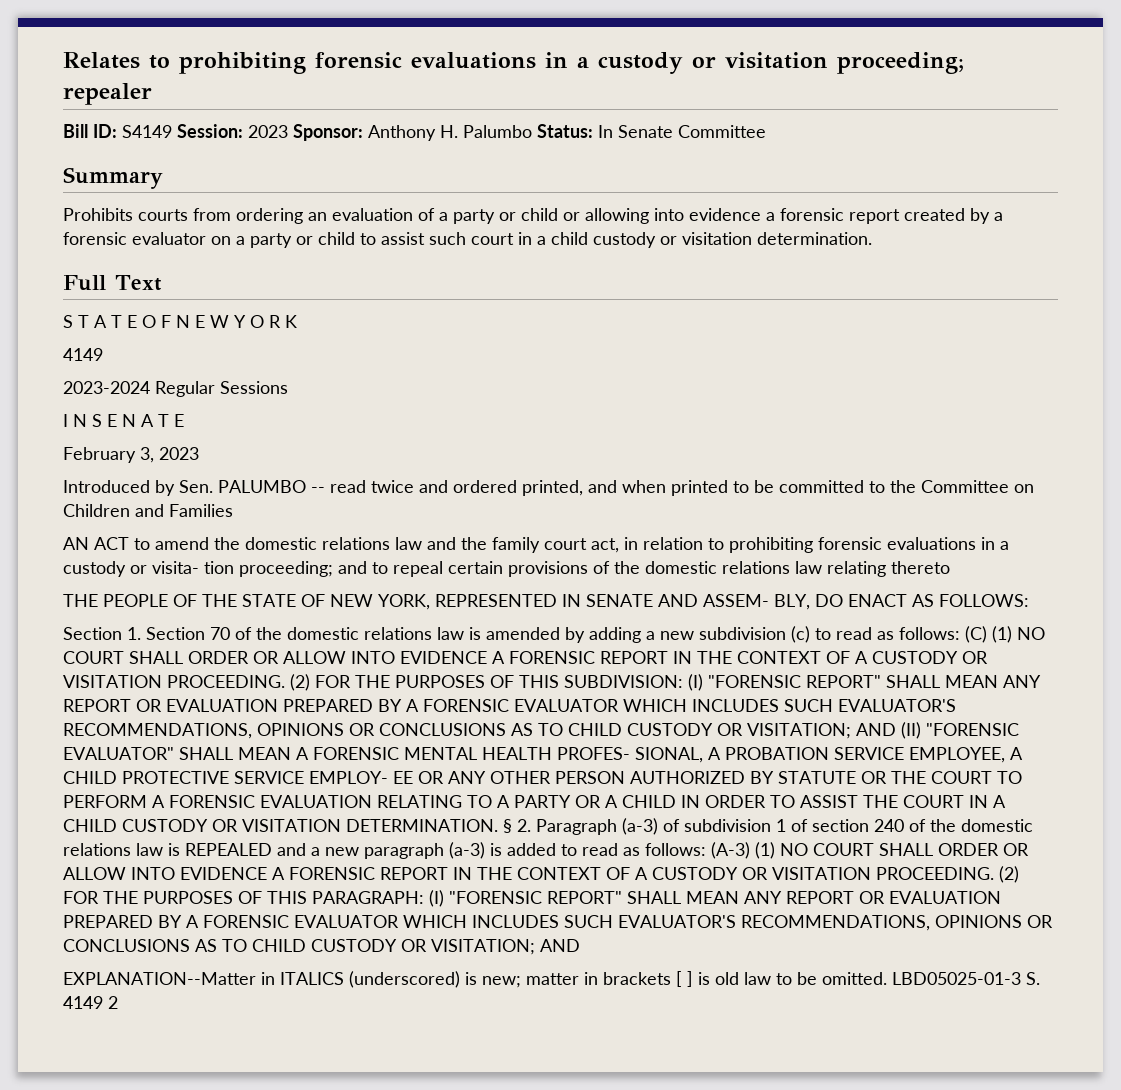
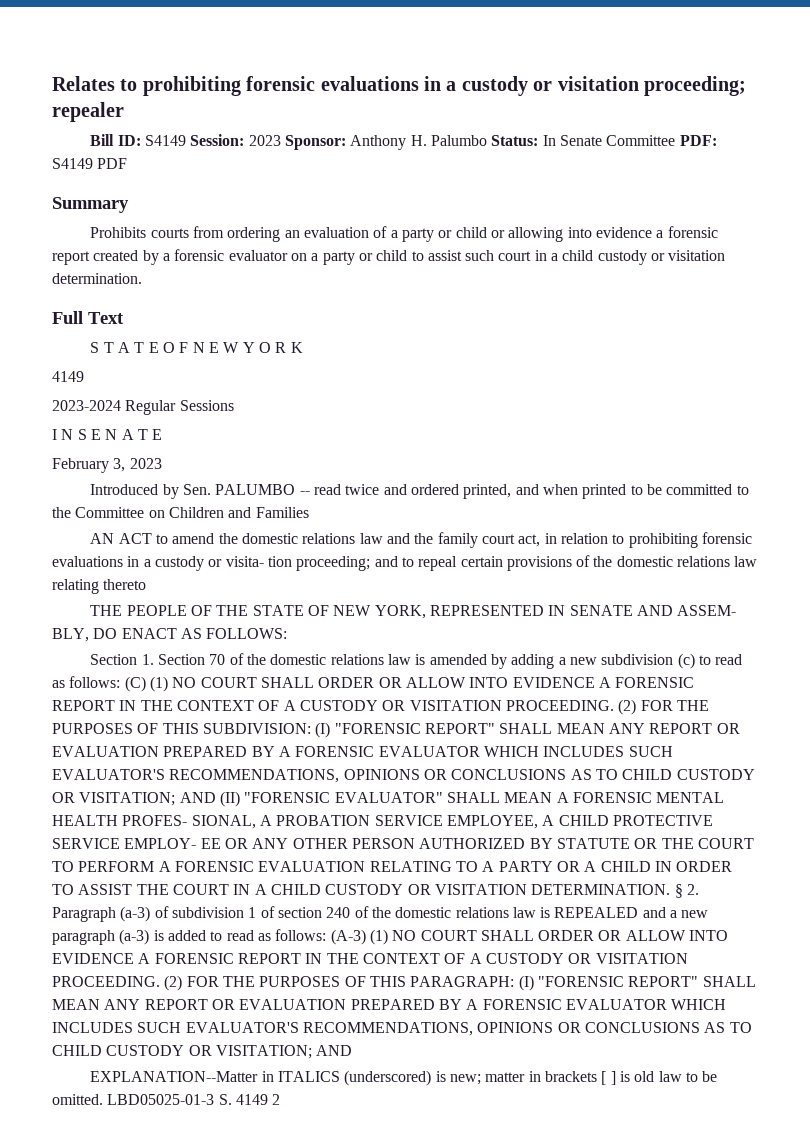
(766, 131) none -> [679,135,717,146] [52,158,128,169] PDF: S4149 PDF

